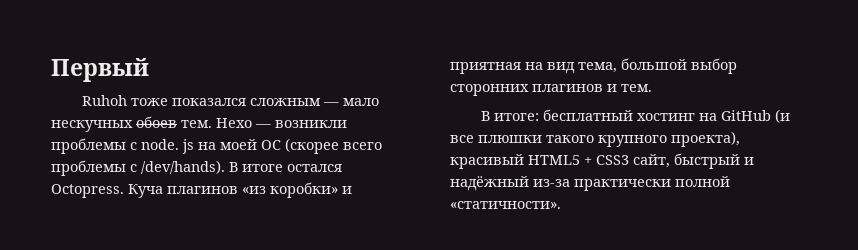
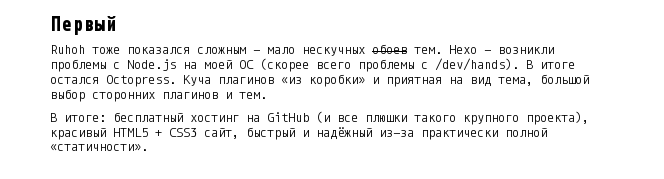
[141,139,194,154] node. js -> [127,59,176,71] Node.js

